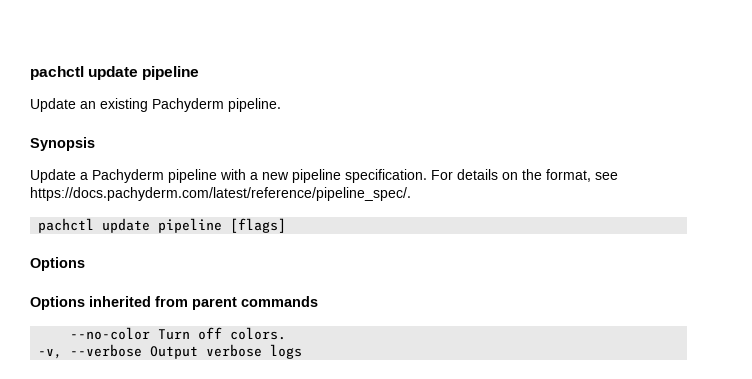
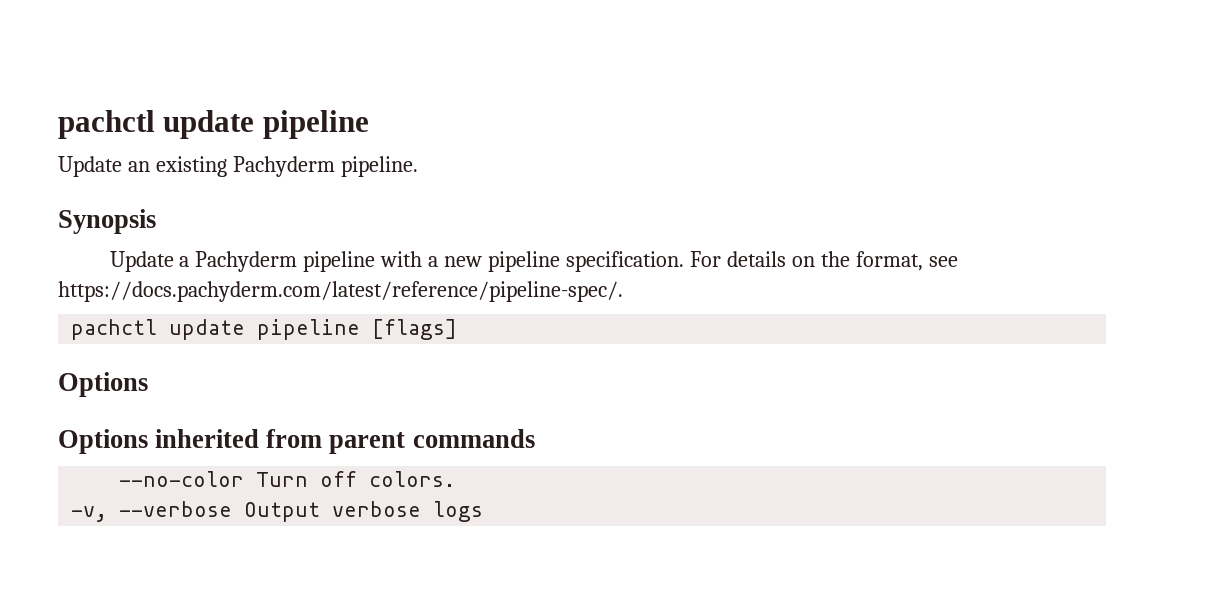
[30,187,411,201] https://docs.pachyderm.com/latest/reference/pipeline_spec/. -> [58,281,623,302] https://docs.pachyderm.com/latest/reference/pipeline-spec/.

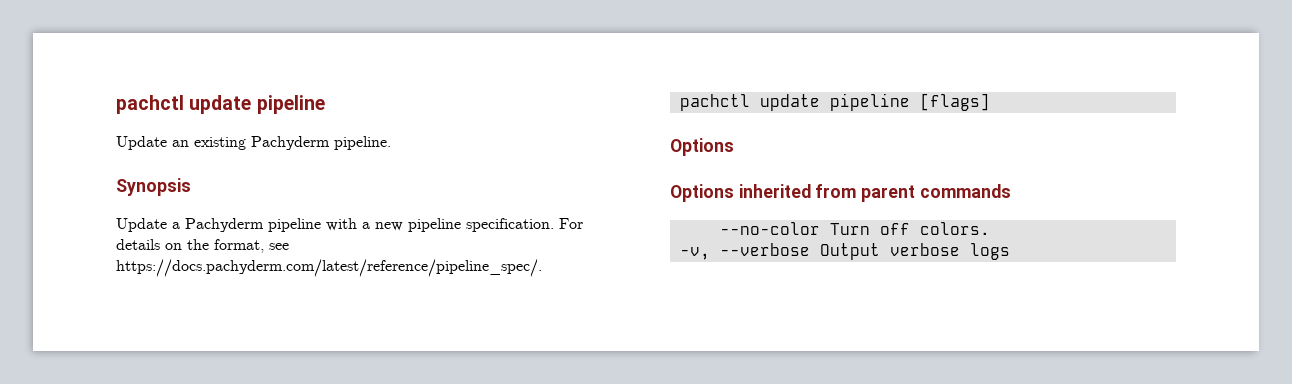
[58,281,623,302] https://docs.pachyderm.com/latest/reference/pipeline-spec/. -> [116,259,542,277] https://docs.pachyderm.com/latest/reference/pipeline_spec/.

